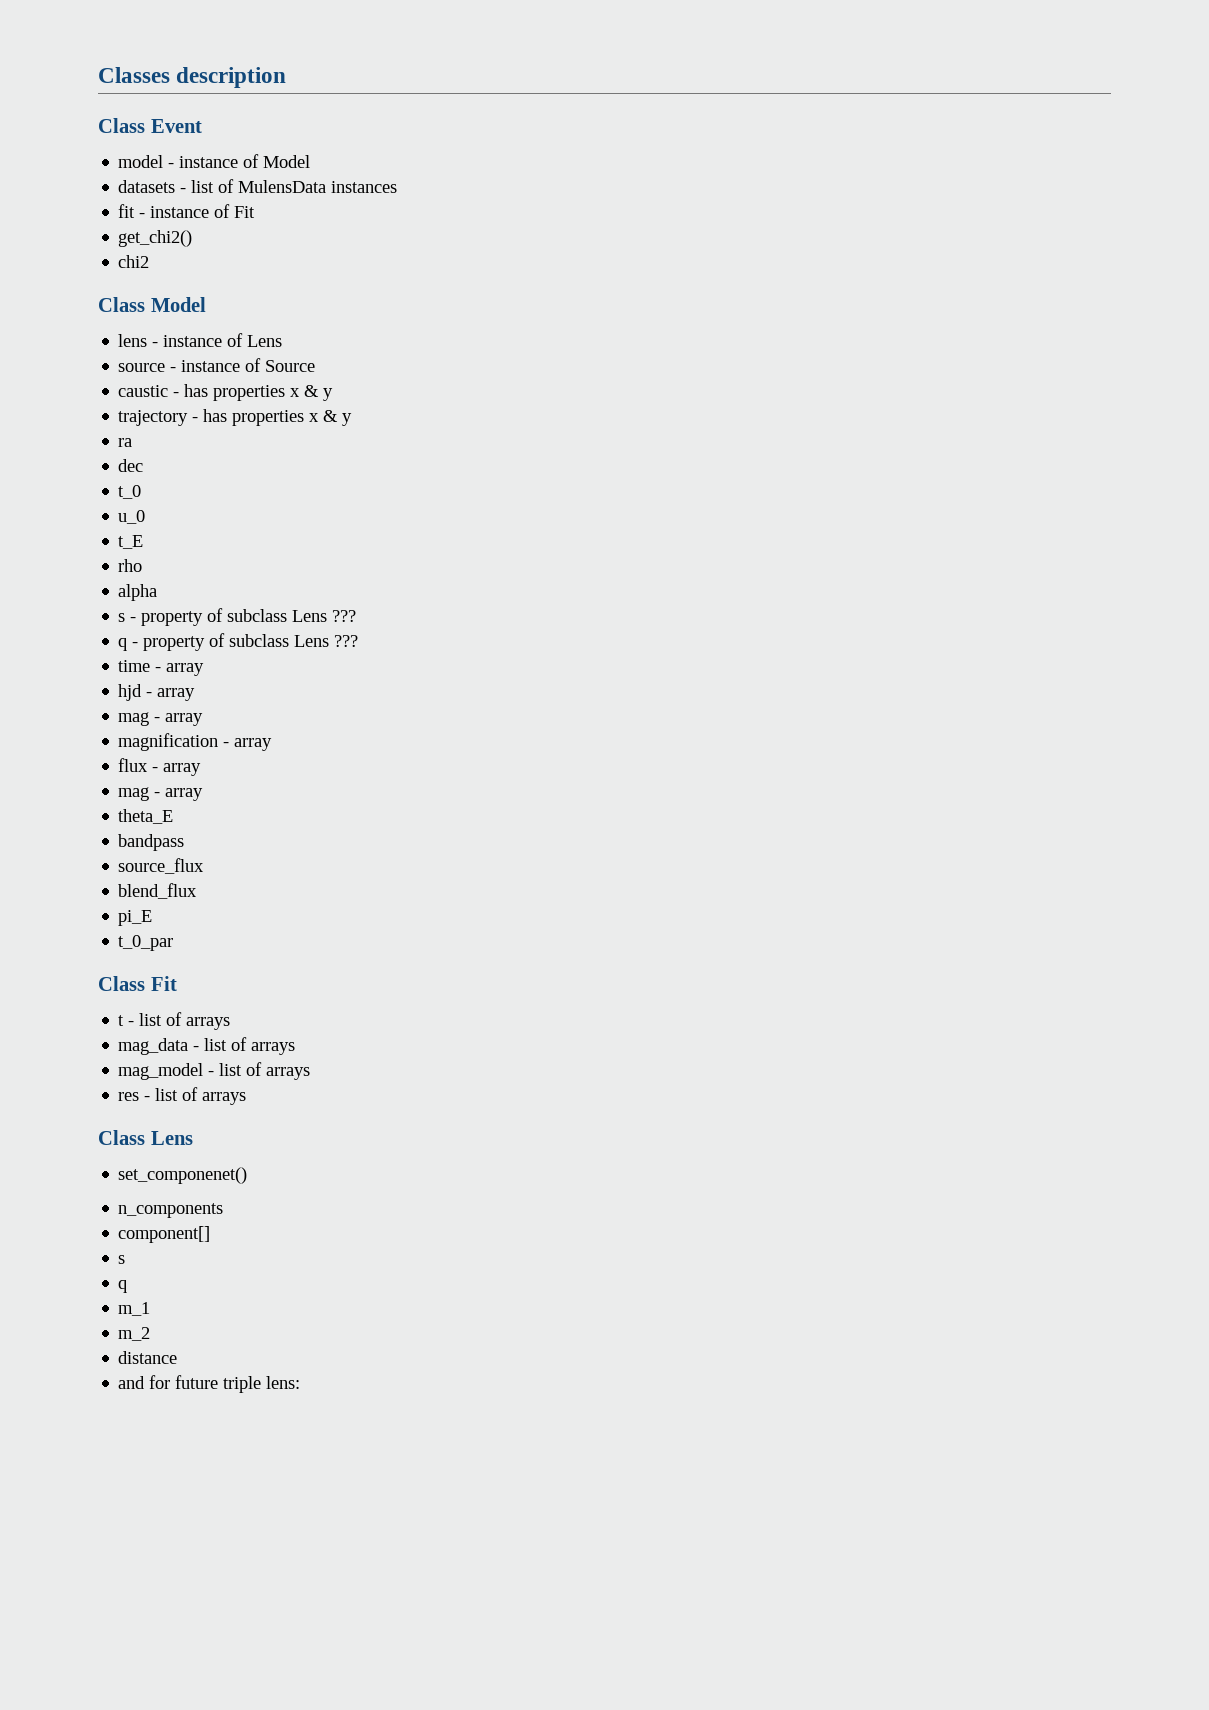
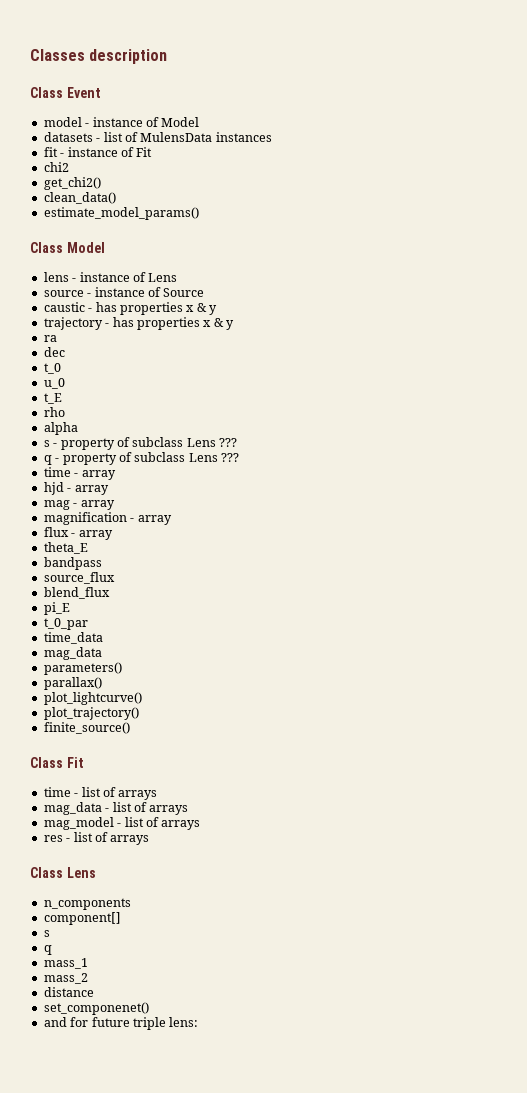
(256, 212) none -> [43,162,69,172] // chi2
[118,255,150,268] chi2 -> [43,192,116,204] [43,207,199,220] clean_data() // estimate_model_params()
[118,787,204,801] // mag - array -> (113, 535) none
(174, 943) none -> [43,632,103,644] [43,647,102,660] [43,662,122,675] [43,677,102,690] [43,692,142,705] [43,707,139,720] [43,722,130,734] // time_data // mag_data // parameters() // parallax() // plot_lightcurve() // plot_trajectory() // finite_source()
[118,1015,125,1026] t -> [43,787,71,797] time
[118,1167,248,1184] // set_componenet() -> (96, 872) none
[118,1302,151,1316] [118,1327,151,1341] m_1 // m_2 -> [43,958,88,969] [43,973,88,984] mass_1 // mass_2
(178, 1357) none -> [43,1002,149,1015] // set_componenet()

